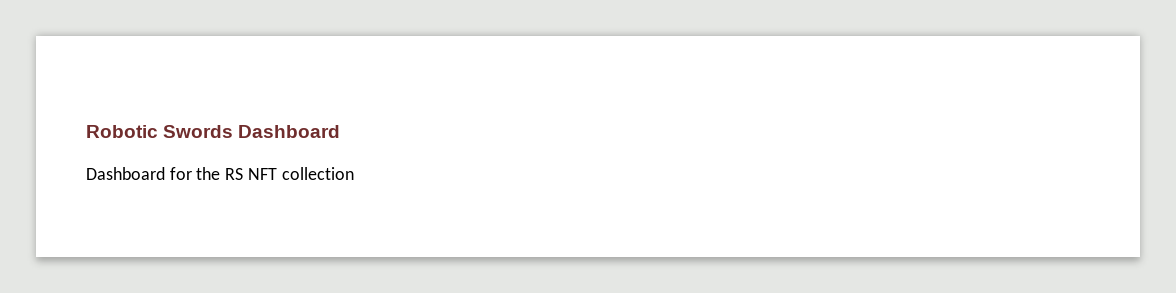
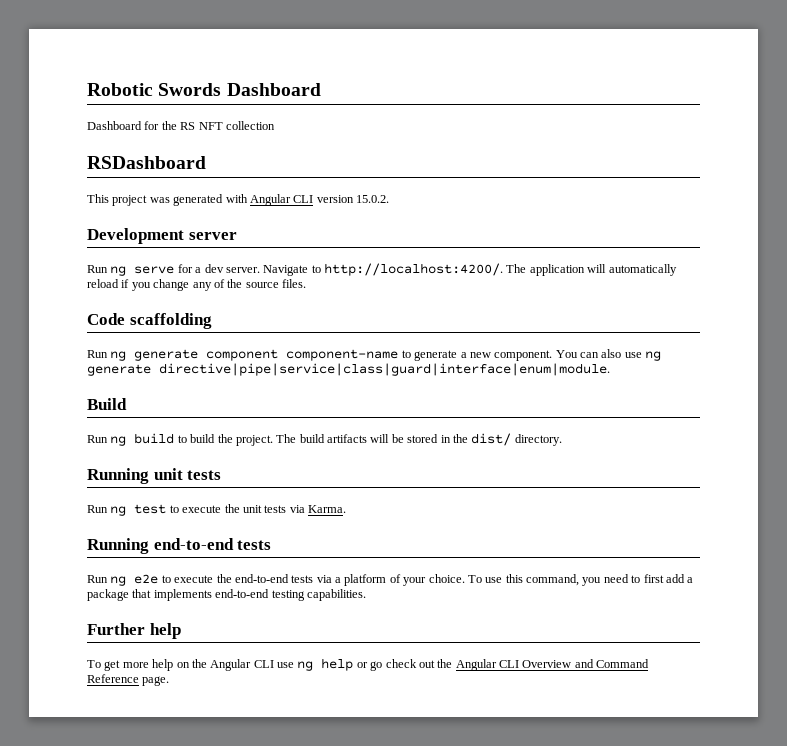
(354, 173) none -> [87,156,206,169] [87,194,389,206] [87,228,237,244] [87,263,677,276] [87,279,306,291] [87,313,212,329] [87,349,662,361] [87,363,610,376] [87,398,127,410] [87,433,562,446] [87,468,222,484] [87,504,346,516] [87,538,272,554] [87,574,694,586] [87,589,366,601] [87,623,181,639] [87,658,650,671] [87,674,170,686] // RSDashboard // This project was generated with Angular CLI version 15.0.2. // Development server // Run ng serve for a dev server. Navigate to http://localhost:4200/. The application will automatically reload if you change any of the source files. // Code scaffolding // Run ng generate component component-name to generate a new component. You can also use ng generate directive|pipe|service|class|guard|interface|enum|module. // Build // Run ng build to build the project. The build artifacts will be stored in the dist/ directory. // Running unit tests // Run ng test to execute the unit tests via Karma. // Running end-to-end tests // Run ng e2e to execute the end-to-end tests via a platform of your choice. To use this command, you need to first add a package that implements end-to-end testing capabilities. // Further help // To get more help on the Angular CLI use ng help or go check out the Angular CLI Overview and Command Reference page.

